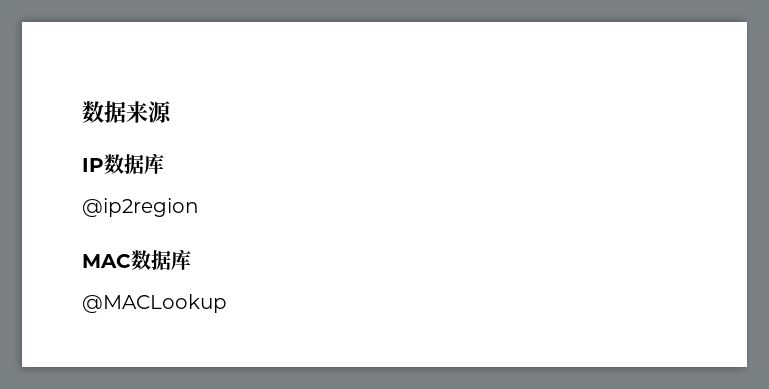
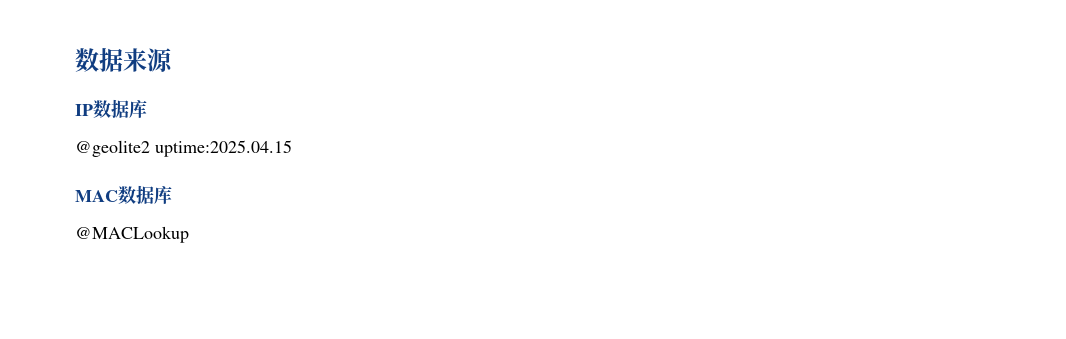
[82,198,199,217] @ip2region -> [75,140,292,157] @geolite2 uptime:2025.04.15

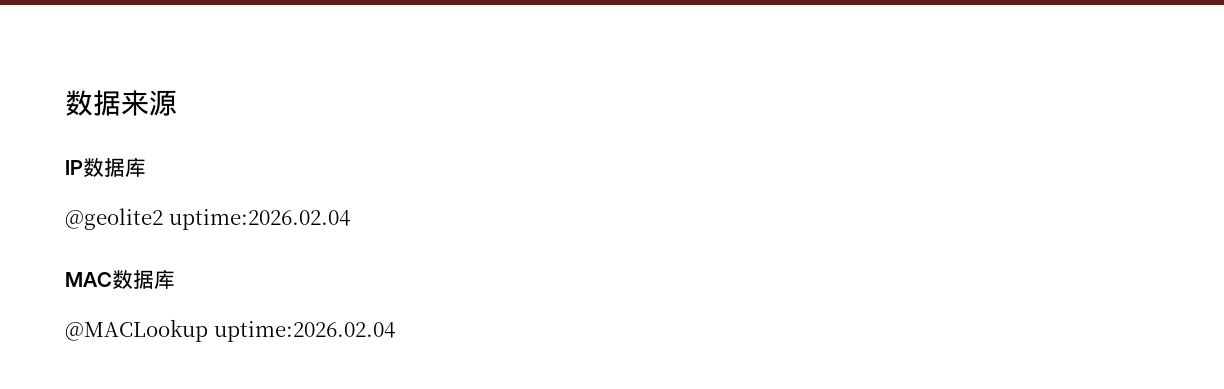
[155,140,292,157] uptime:2025.04.15 -> [168,209,350,230] uptime:2026.02.04
(189, 234) none -> [213,321,395,342] uptime:2026.02.04

